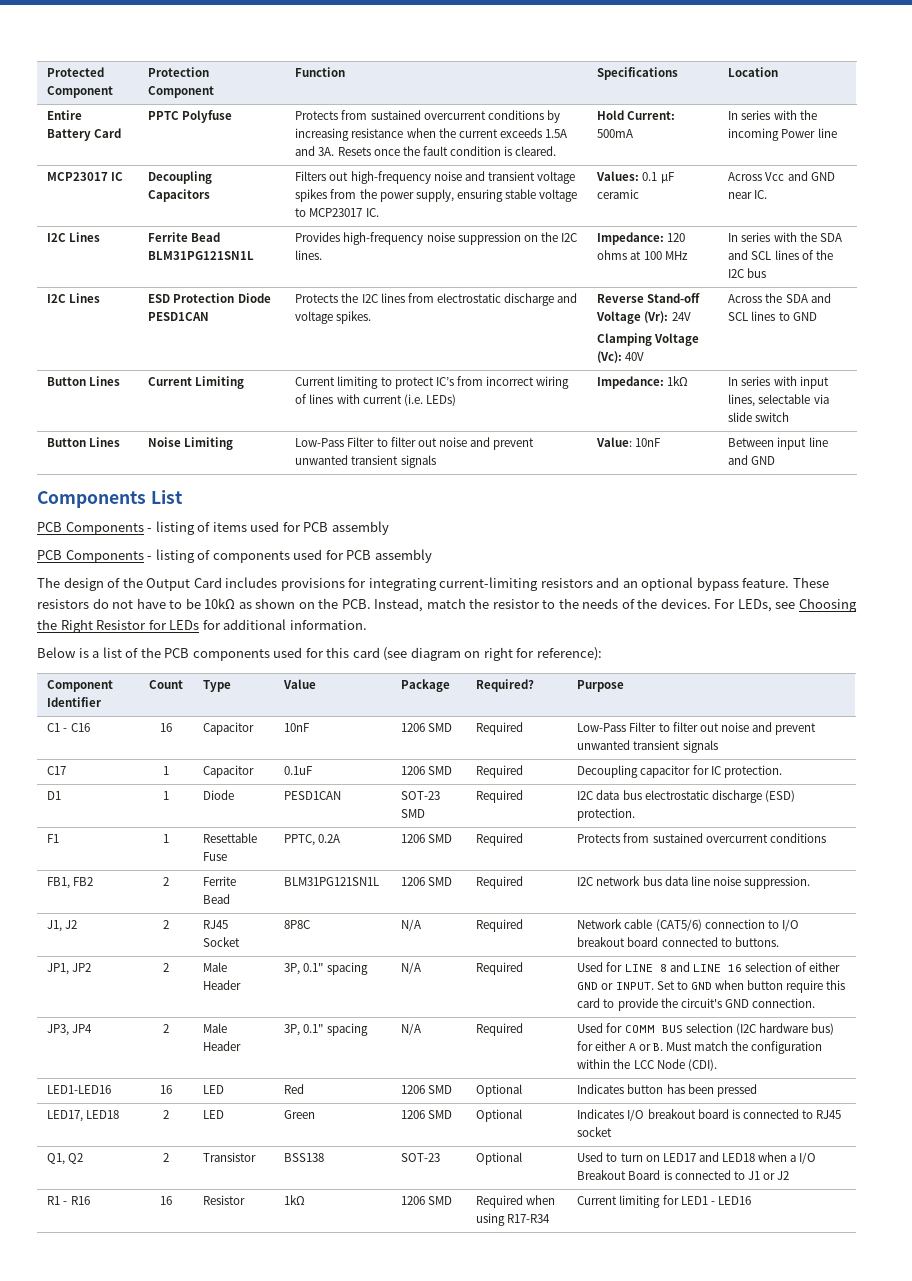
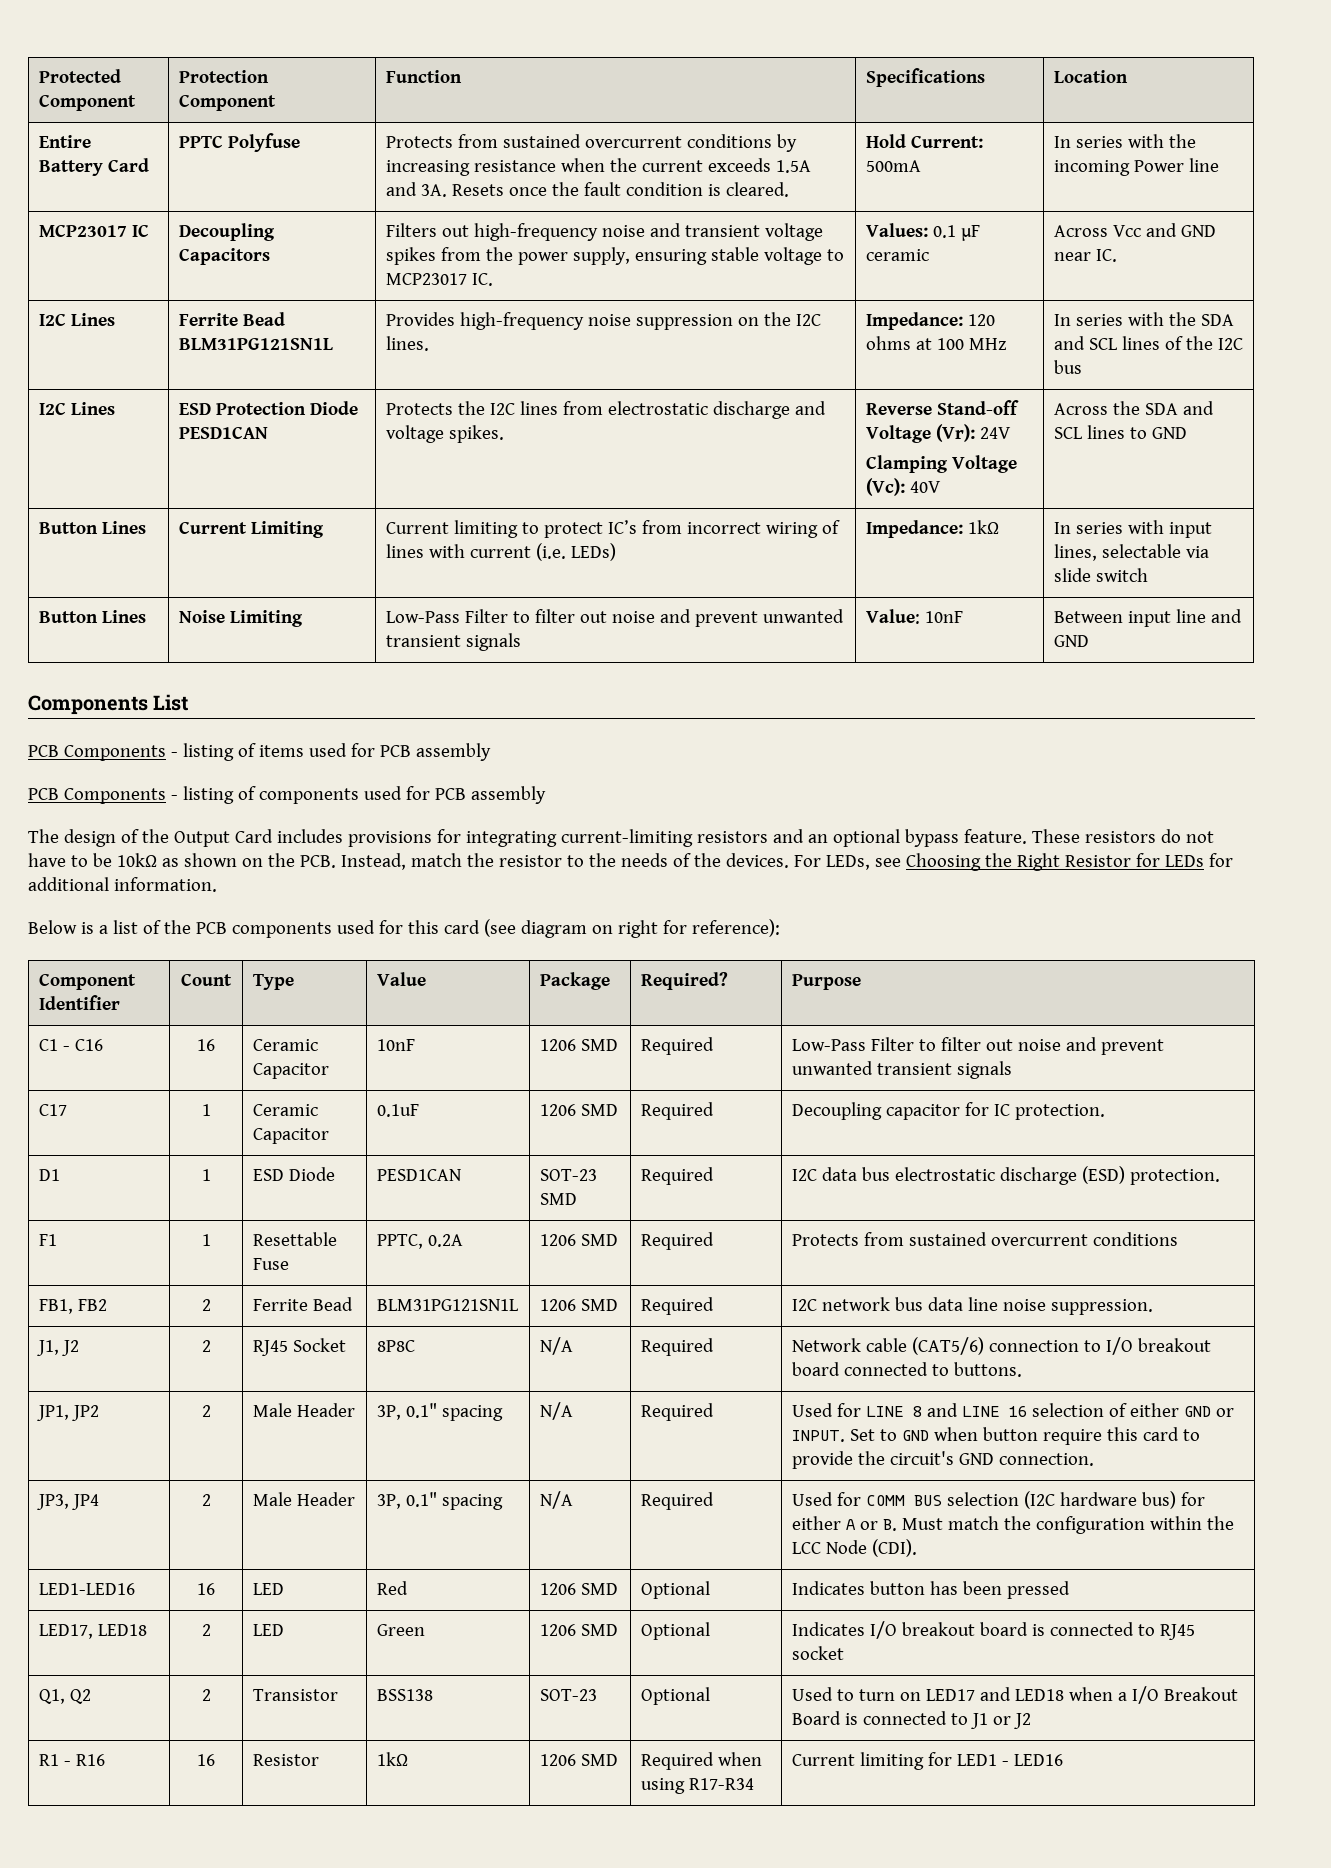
(172, 727) none -> [252,1039,318,1051] Ceramic
(169, 770) none -> [252,1104,318,1116] Ceramic
(169, 795) none -> [252,1169,284,1181] ESD

